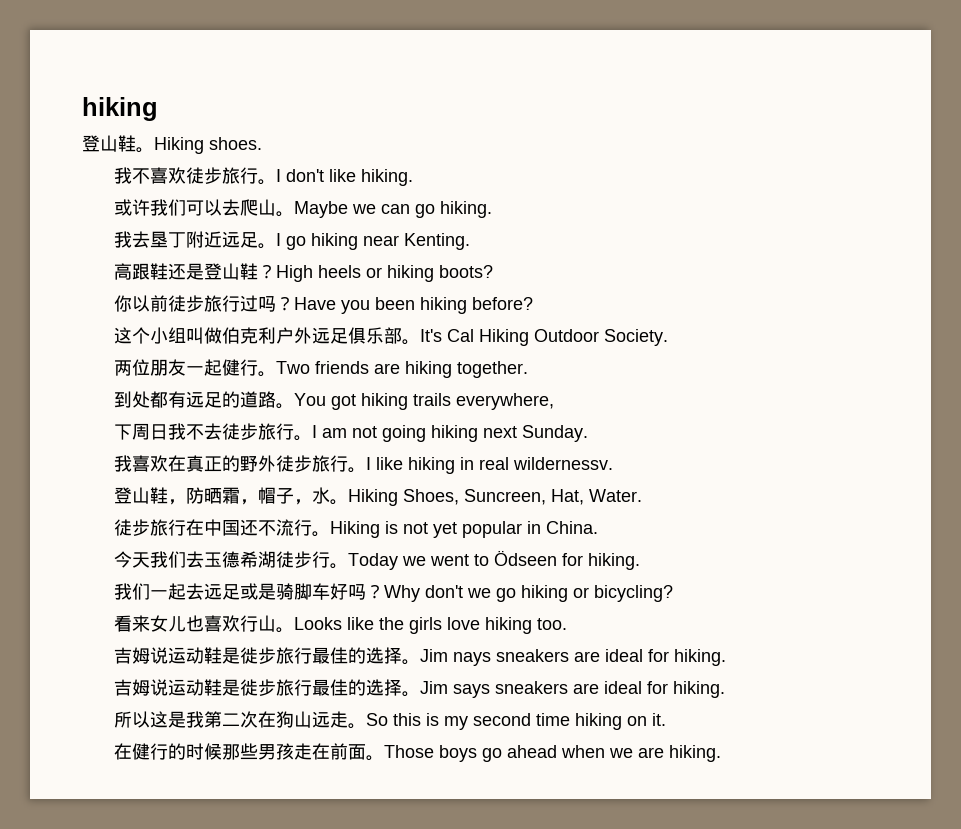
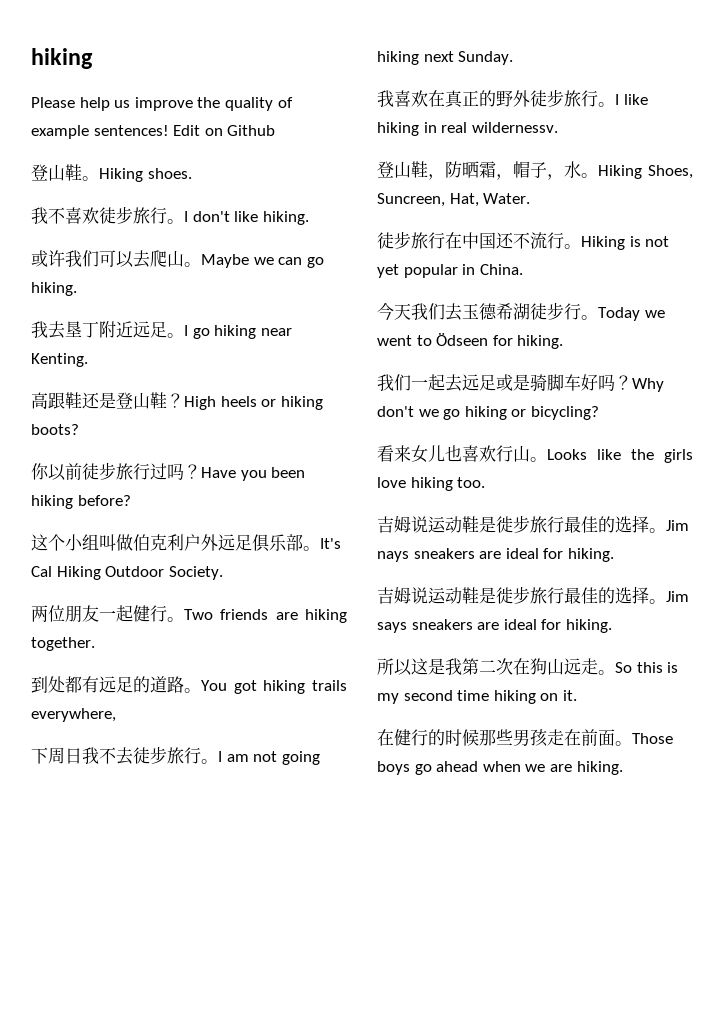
[82,97,158,121] hiking -> [31,48,93,69] [31,97,293,111] [31,125,276,139] hiking // Please help us improve the quality of example sentences! Edit on Github

